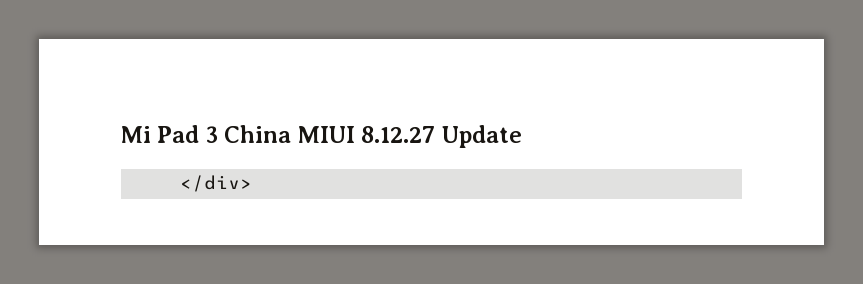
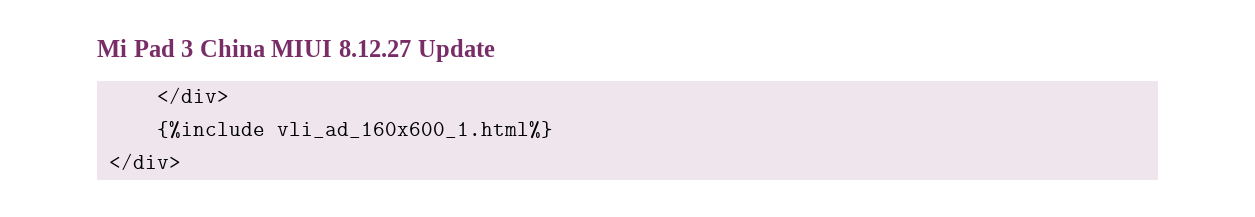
(252, 183) none -> [157,121,553,139] [109,153,181,170] // {%include vli_ad_160x600_1.html%} // </div>

